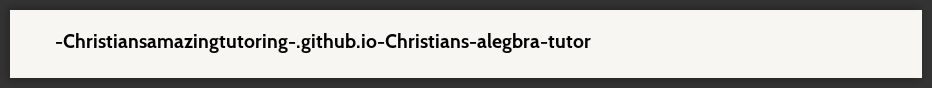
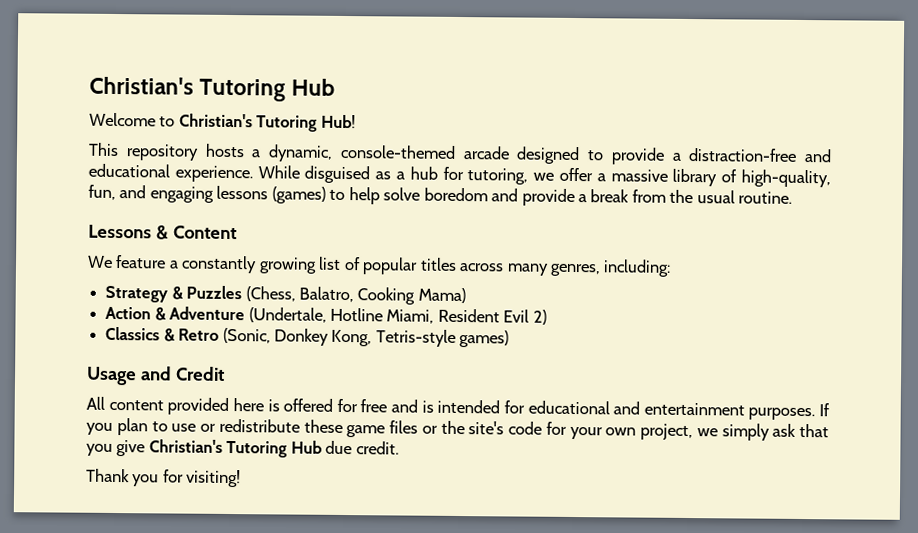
[55,33,591,53] -Christiansamazingtutoring-.github.io-Christians-alegbra-tutor -> [89,76,336,102] [89,112,356,132] [88,142,832,165] [88,163,831,188] [88,184,793,207] [88,224,237,240] [87,255,672,277] [105,285,466,305] [105,306,547,325] [105,326,510,348] [86,366,225,386] [86,396,830,421] [86,418,829,441] [86,439,399,458] [86,468,242,488] Christian's Tutoring Hub // Welcome to Christian's Tutoring Hub! // This repository hosts a dynamic, console-themed arcade designed to provide a distraction-free and educational experience. While disguised as a hub for tutoring, we offer a massive library of high-quality, fun, and engaging lessons (games) to help solve boredom and provide a break from the usual routine. // Lessons & Content // We feature a constantly growing list of popular titles across many genres, including: // Strategy & Puzzles (Chess, Balatro, Cooking Mama) // Action & Adventure (Undertale, Hotline Miami, Resident Evil 2) // Classics & Retro (Sonic, Donkey Kong, Tetris-style games) // Usage and Credit // All content provided here is offered for free and is intended for educational and entertainment purposes. If you plan to use or redistribute these game files or the site's code for your own project, we simply ask that you give Christian's Tutoring Hub due credit. // Thank you for visiting!

